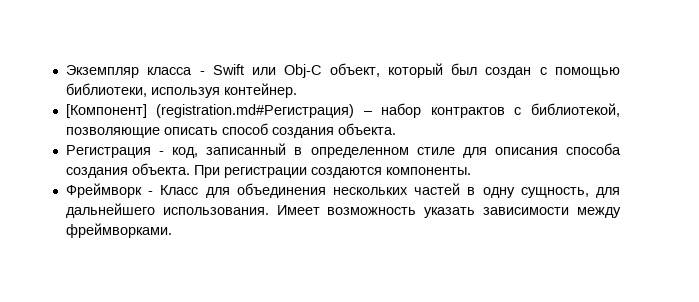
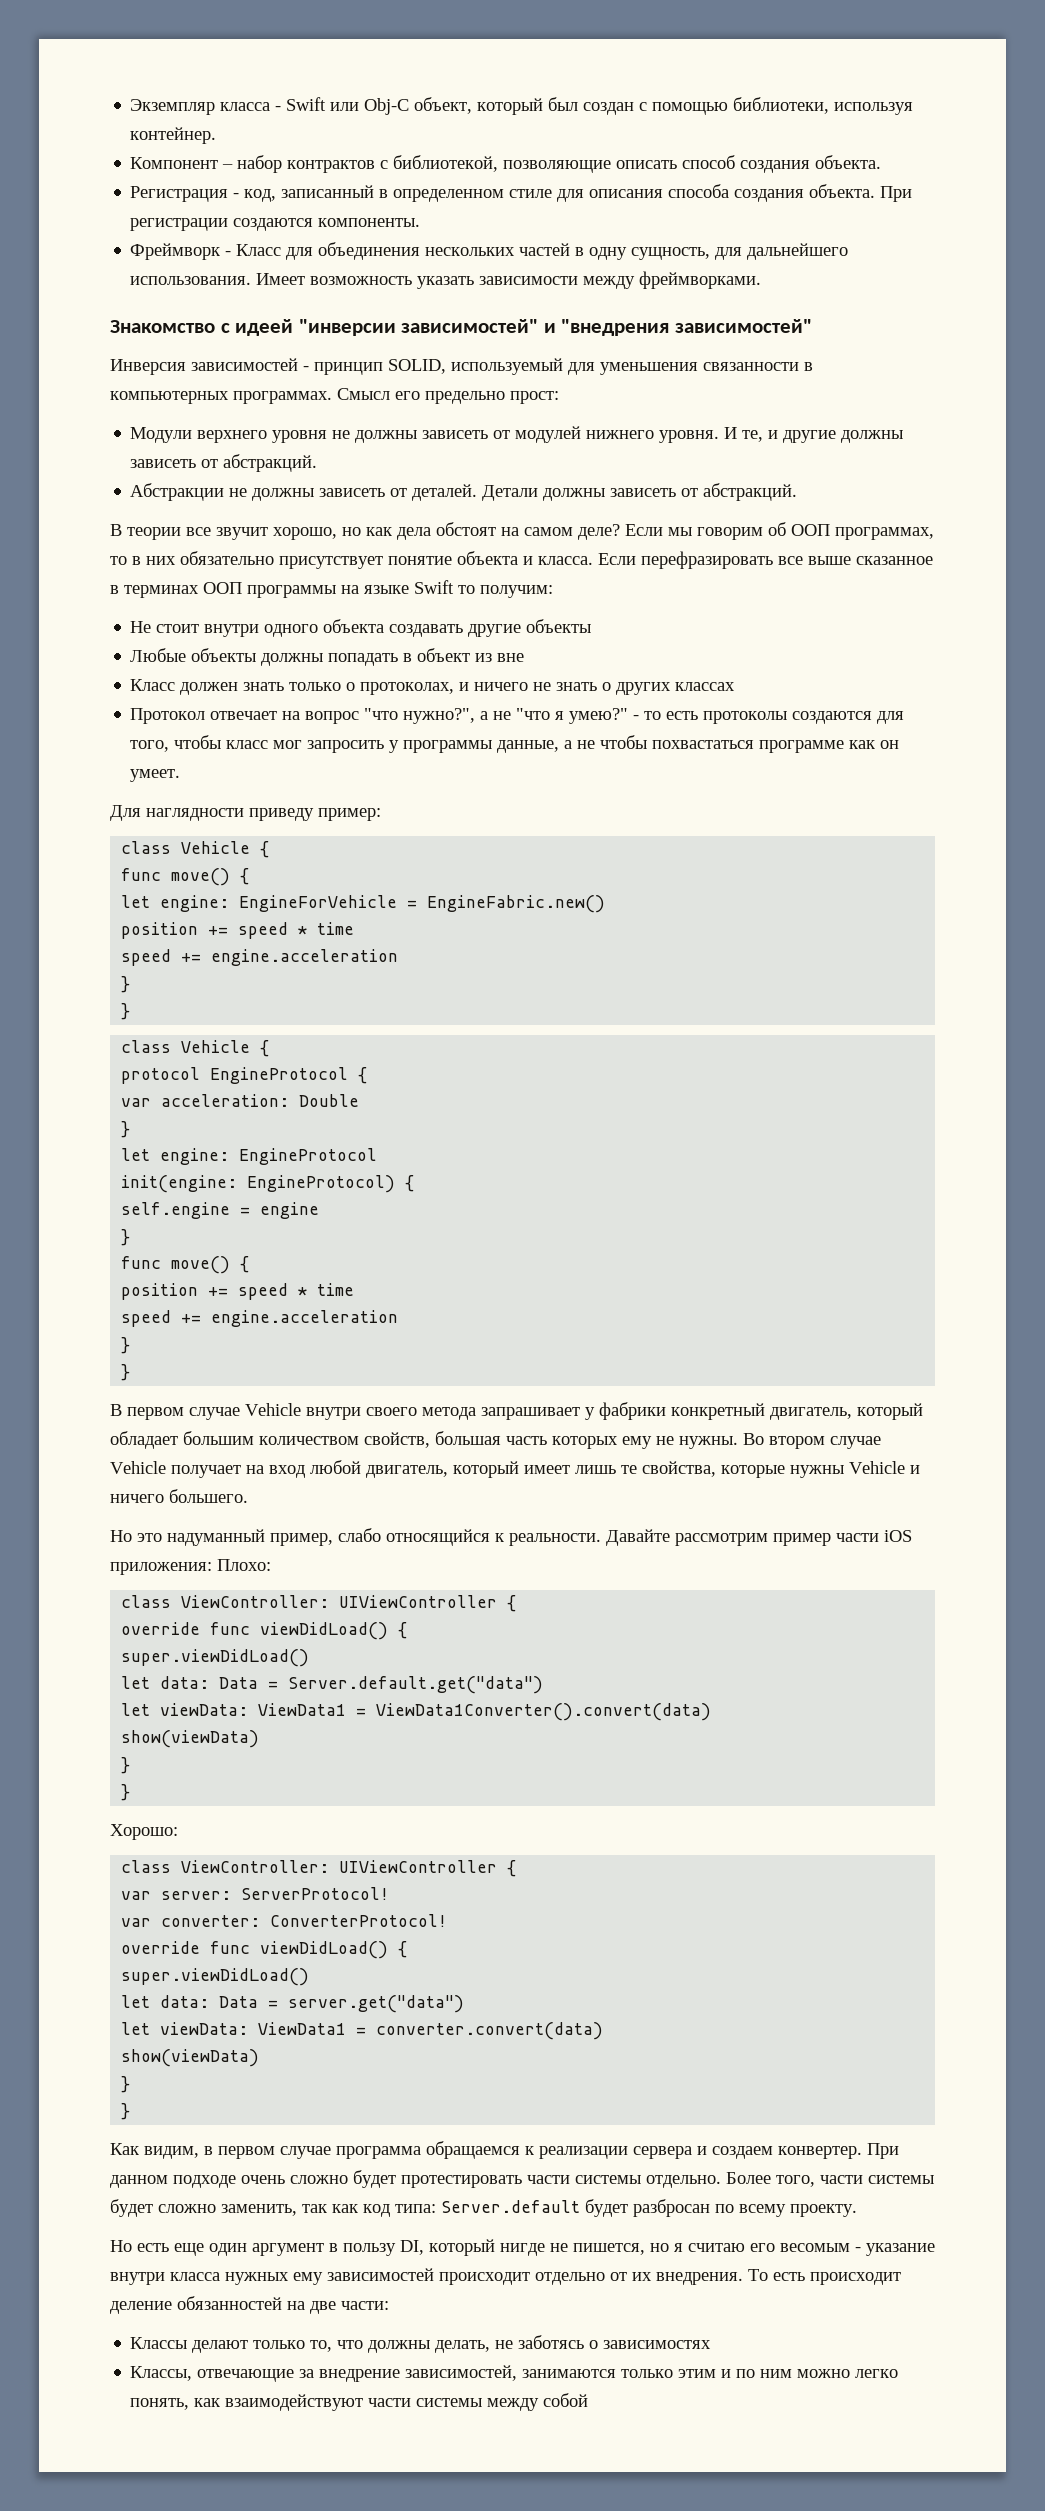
[65,104,355,118] [Компонент] (registration.md#Регистрация) -> [130,157,219,169] Компонент
(172, 230) none -> [110,319,812,336] [110,358,813,375] [110,388,559,404] [130,426,904,443] [130,454,318,472] [130,483,798,501] [110,522,934,540] [110,551,933,569] [110,580,553,598] [130,619,592,637] [130,648,525,666] [130,679,736,695] [130,708,905,724] [130,735,900,753] [130,769,181,782] [110,805,381,821] [121,841,270,858] [121,868,250,886] [121,895,606,913] [121,922,355,939] [121,949,399,966] [121,976,131,993] [121,1003,131,1020] [121,1040,270,1057] [121,1067,368,1084] [121,1094,360,1107] [121,1121,131,1138] [121,1148,378,1165] [121,1175,415,1193] [121,1202,320,1219] [121,1229,131,1246] [121,1256,250,1274] [121,1283,355,1300] [121,1310,399,1327] [121,1337,131,1354] [121,1364,131,1381] [110,1402,923,1420] [110,1431,881,1449] [110,1460,920,1478] [110,1489,248,1503] [110,1528,912,1546] [110,1559,271,1575] [121,1595,517,1612] [121,1622,408,1640] [121,1649,310,1667] [121,1676,544,1694] [121,1703,712,1721] [121,1730,260,1748] [121,1757,131,1774] [121,1784,131,1801] [110,1824,178,1840] [121,1860,517,1877] [121,1887,390,1900] [121,1914,448,1927] [121,1941,408,1959] [121,1968,310,1986] [121,1995,465,2013] [121,2022,604,2040] [121,2049,260,2067] [121,2076,131,2093] [121,2103,131,2120] [110,2141,899,2159] [110,2170,934,2188] [110,2199,857,2217] [110,2239,935,2256] [110,2268,901,2285] [110,2296,389,2314] [130,2335,712,2353] [130,2365,899,2382] [130,2393,589,2411] // Знакомство с идеей "инверсии зависимостей" и "внедрения зависимостей" // Инверсия зависимостей - принцип SOLID, используемый для уменьшения связанности в компьютерных программах. Смысл его предельно прост: // Модули верхнего уровня не должны зависеть от модулей нижнего уровня. И те, и другие должны зависеть от абстракций. // Абстракции не должны зависеть от деталей. Детали должны зависеть от абстракций. // В теории все звучит хорошо, но как дела обстоят на самом деле? Если мы говорим об ООП программах, то в них обязательно присутствует понятие объекта и класса. Если перефразировать все выше сказанное в терминах ООП программы на языке Swift то получим: // Не стоит внутри одного объекта создавать другие объекты // Любые объекты должны попадать в объект из вне // Класс должен знать только о протоколах, и ничего не знать о других классах // Протокол отвечает на вопрос "что нужно?", а не "что я умею?" - то есть протоколы создаются для того, чтобы класс мог запросить у программы данные, а не чтобы похвастаться программе как он умеет. // Для наглядности приведу пример: // class Vehicle { // func move() { // let engine: EngineForVehicle = EngineFabric.new() // position += speed * time // speed += engine.acceleration // } // } // class Vehicle { // protocol EngineProtocol { // var acceleration: Double // } // let engine: EngineProtocol // init(engine: EngineProtocol) { // self.engine = engine // } // func move() { // position += speed * time // speed += engine.acceleration // } // } // В первом случае Vehicle внутри своего метода запрашивает у фабрики конкретный двигатель, который обладает большим количеством свойств, большая часть которых ему не нужны. Во втором случае Vehicle получает на вход любой двигатель, который имеет лишь те свойства, которые нужны Vehicle и ничего большего. // Но это надуманный пример, слабо относящийся к реальности. Давайте рассмотрим пример части iOS приложения: Плохо: // class ViewController: UIViewController { // override func viewDidLoad() { // super.viewDidLoad() // let data: Data = Server.default.get("data") // let viewData: ViewData1 = ViewData1Converter().convert(data) // show(viewData) // } // } // Хорошо: // class ViewController: UIViewController { // var server: ServerProtocol! // var converter: ConverterProtocol! // override func viewDidLoad() { // super.viewDidLoad() // let data: Data = server.get("data") // let viewData: ViewData1 = converter.convert(data) // show(viewData) // } // } // Как видим, в первом случае программа обращаемся к реализации сервера и создаем конвертер. При данном подходе очень сложно будет протестировать части системы отдельно. Более того, части системы будет сложно заменить, так как код типа: Server.default будет разбросан по всему проекту. // Но есть еще один аргумент в пользу DI, который нигде не пишется, но я считаю его весомым - указание внутри класса нужных ему зависимостей происходит отдельно от их внедрения. То есть происходит деление обязанностей на две части: // Классы делают только то, что должны делать, не заботясь о зависимостях // Классы, отвечающие за внедрение зависимостей, занимаются только этим и по ним можно легко понять, как взаимодействуют части системы между собой

